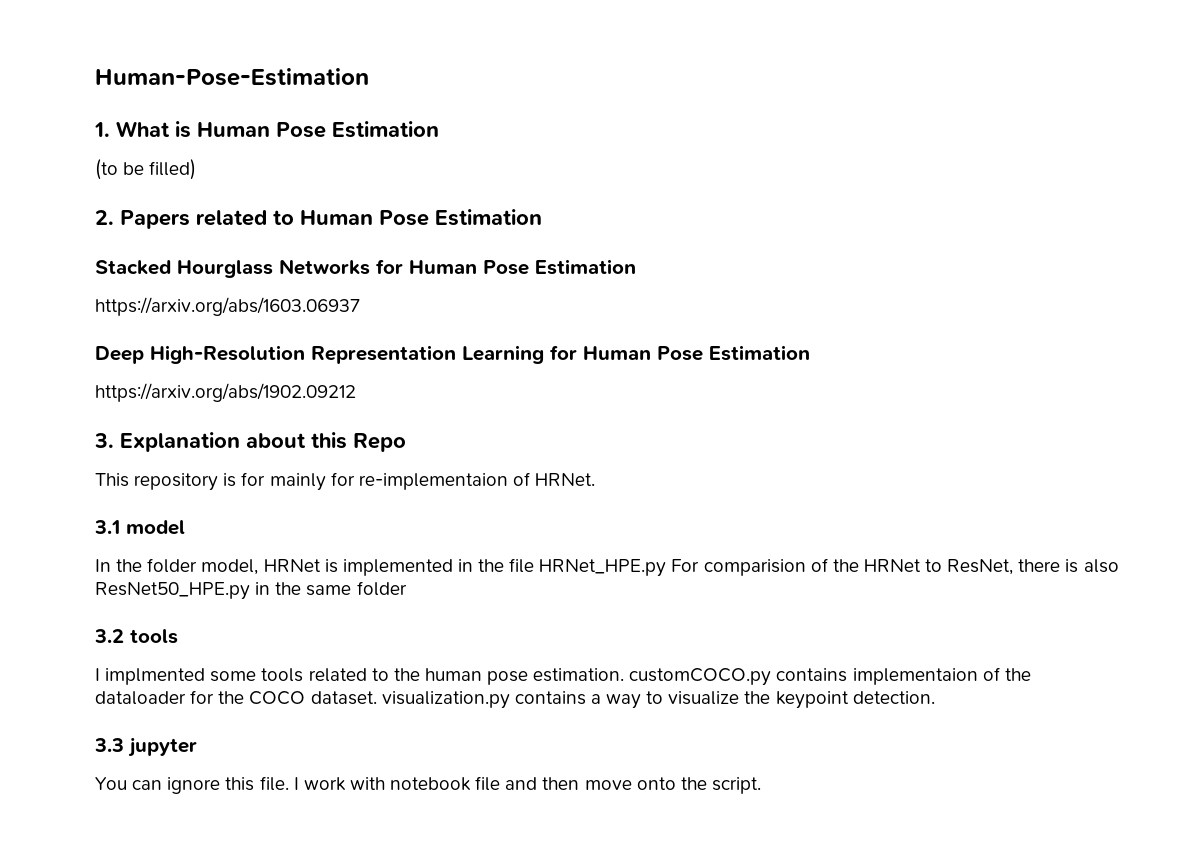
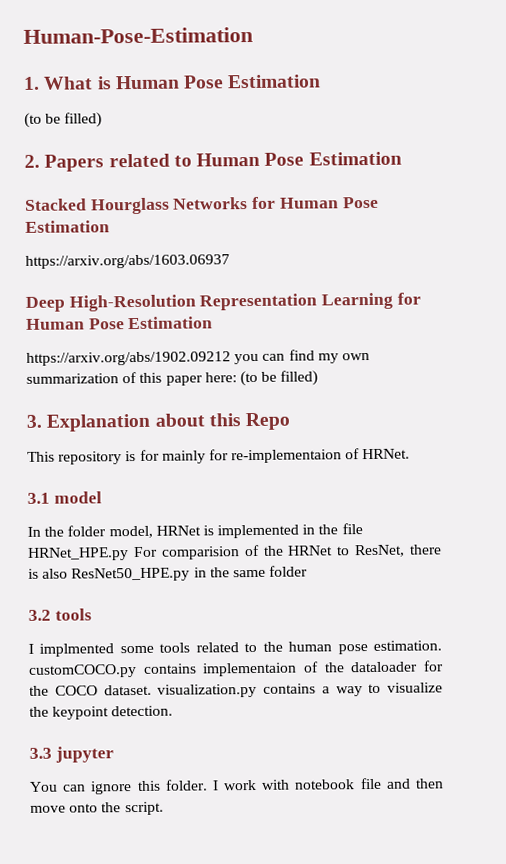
(356, 392) none -> [234,349,370,365] [26,370,319,387] you can find my own summarization of this paper here: (to be filled)
[259,776,289,791] file. -> [164,779,208,791] folder.

